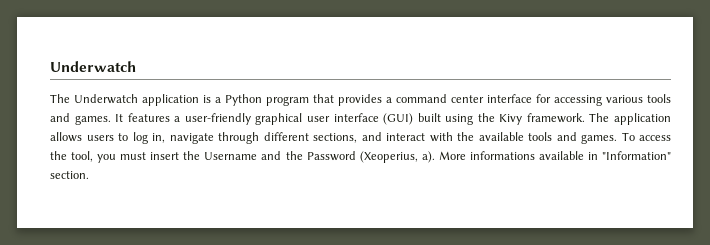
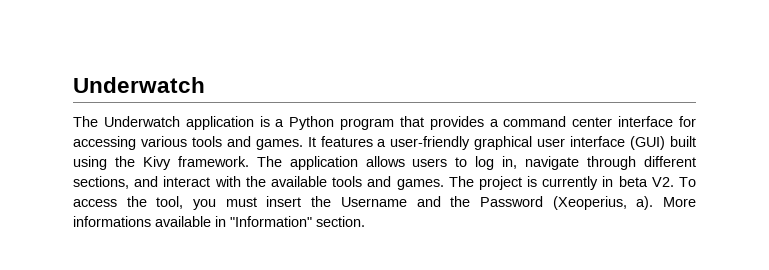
(617, 139) none -> [448,176,674,190] The project is currently in beta V2.

